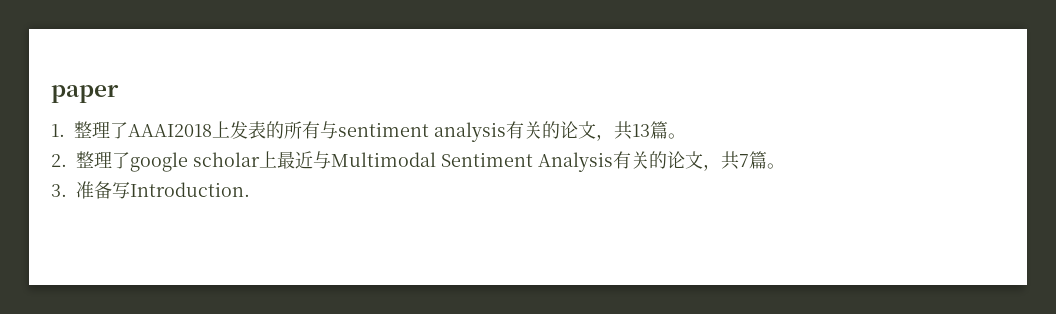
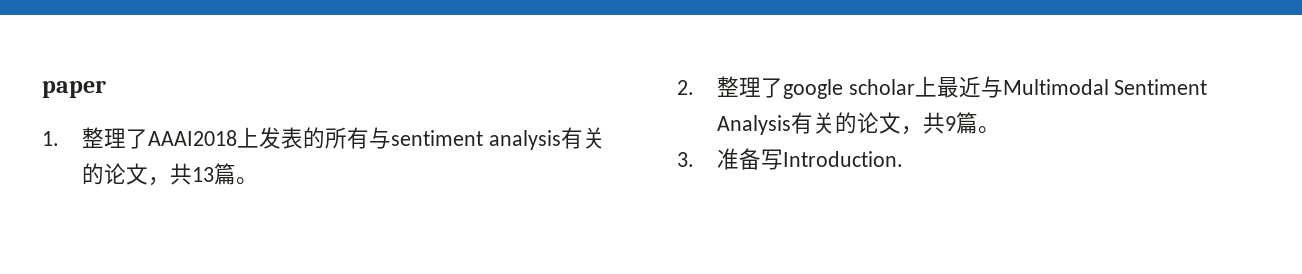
[739,154,749,167] 7 -> [944,116,956,131] 9

